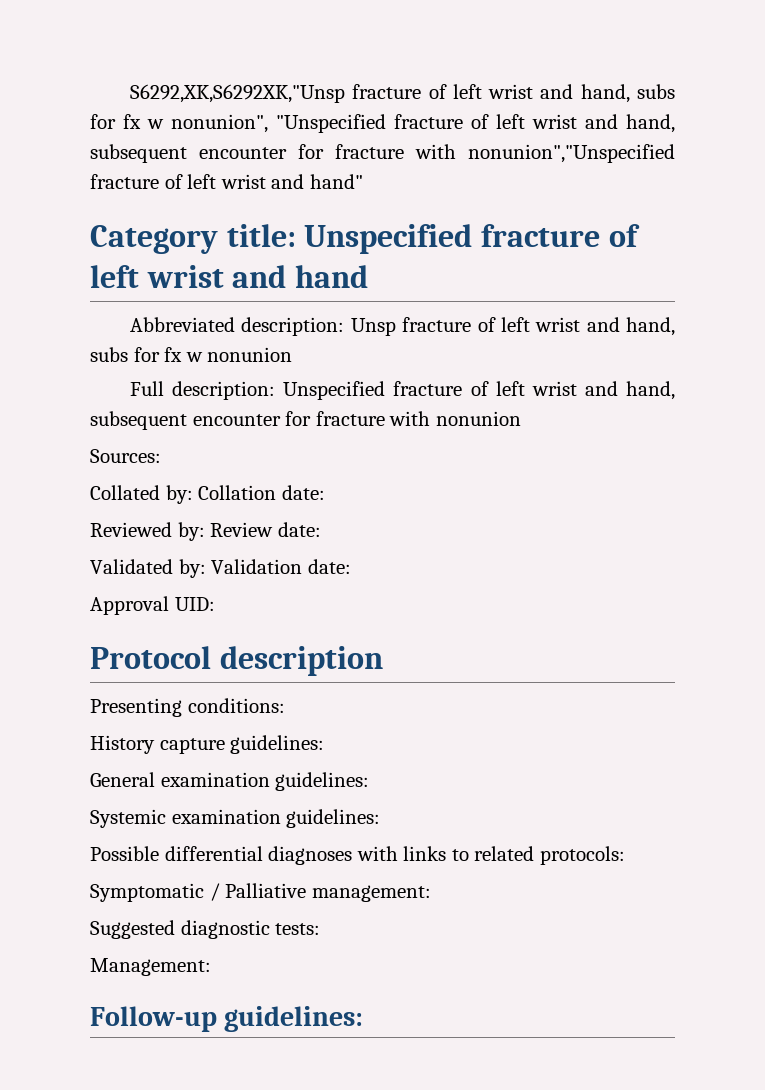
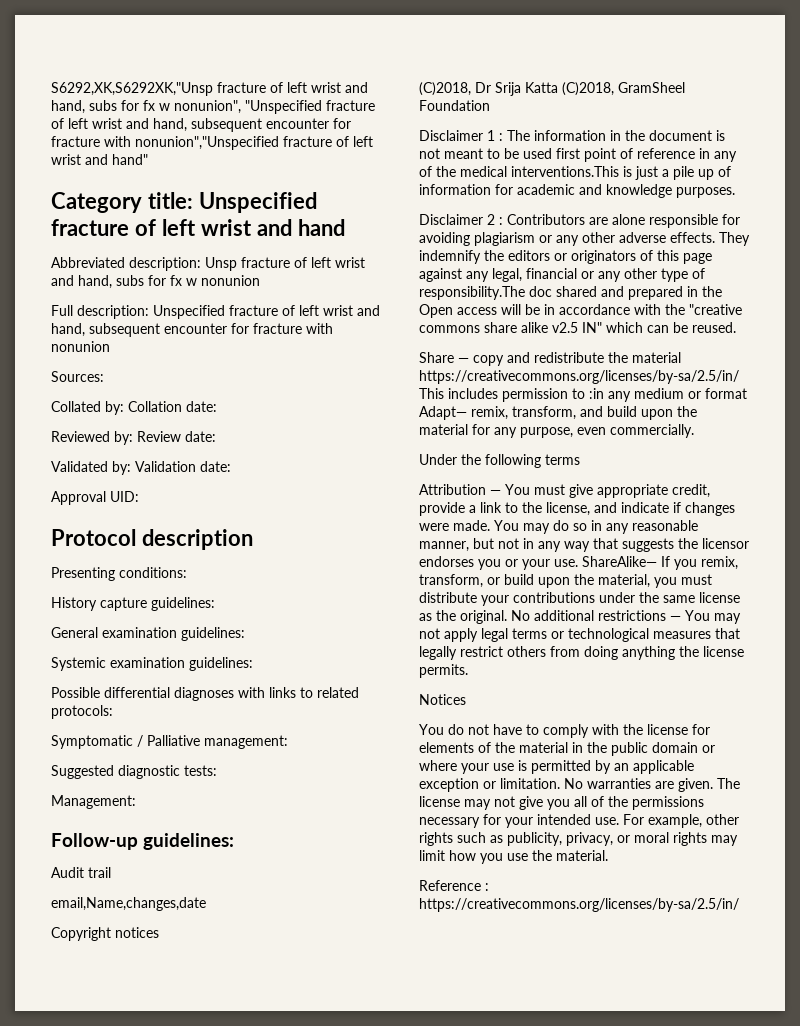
(364, 1019) none -> [51,867,111,878] [51,897,206,911] [51,927,159,941] [419,82,685,96] [419,100,490,111] [419,130,725,141] [419,148,737,162] [419,166,731,180] [419,184,735,198] [419,214,740,228] [419,232,750,246] [419,250,712,264] [419,268,705,282] [419,286,722,300] [419,304,742,318] [419,322,736,333] [419,352,681,366] [419,370,739,384] [419,388,747,402] [419,406,697,420] [419,424,694,438] [419,454,580,468] [419,484,710,498] [419,502,735,516] [419,520,698,534] [419,538,749,552] [419,556,738,570] [419,574,712,588] [419,592,740,606] [419,610,741,624] [419,628,740,642] [419,646,744,660] [419,664,468,678] [419,694,466,705] [419,724,710,738] [419,742,715,756] [419,760,694,774] [419,778,740,792] [419,796,704,810] [419,814,739,828] [419,832,738,846] [419,850,608,864] [419,880,489,891] [419,898,739,912] // Audit trail // email,Name,changes,date // Copyright notices // (C)2018, Dr Srija Katta (C)2018, GramSheel Foundation // Disclaimer 1 : The information in the document is not meant to be used first point of reference in any of the medical interventions.This is just a pile up of information for academic and knowledge purposes. // Disclaimer 2 : Contributors are alone responsible for avoiding plagiarism or any other adverse effects. They indemnify the editors or originators of this page against any legal, financial or any other type of responsibility.The doc shared and prepared in the Open access will be in accordance with the "creative commons share alike v2.5 IN" which can be reused. // Share — copy and redistribute the material https://creativecommons.org/licenses/by-sa/2.5/in/ This includes permission to :in any medium or format Adapt— remix, transform, and build upon the material for any purpose, even commercially. // Under the following terms // Attribution — You must give appropriate credit, provide a link to the license, and indicate if changes were made. You may do so in any reasonable manner, but not in any way that suggests the licensor endorses you or your use. ShareAlike— If you remix, transform, or build upon the material, you must distribute your contributions under the same license as the original. No additional restrictions — You may not apply legal terms or technological measures that legally restrict others from doing anything the license permits. // Notices // You do not have to comply with the license for elements of the material in the public domain or where your use is permitted by an applicable exception or limitation. No warranties are given. The license may not give you all of the permissions necessary for your intended use. For example, other rights such as publicity, privacy, or moral rights may limit how you use the material. // Reference : https://creativecommons.org/licenses/by-sa/2.5/in/

